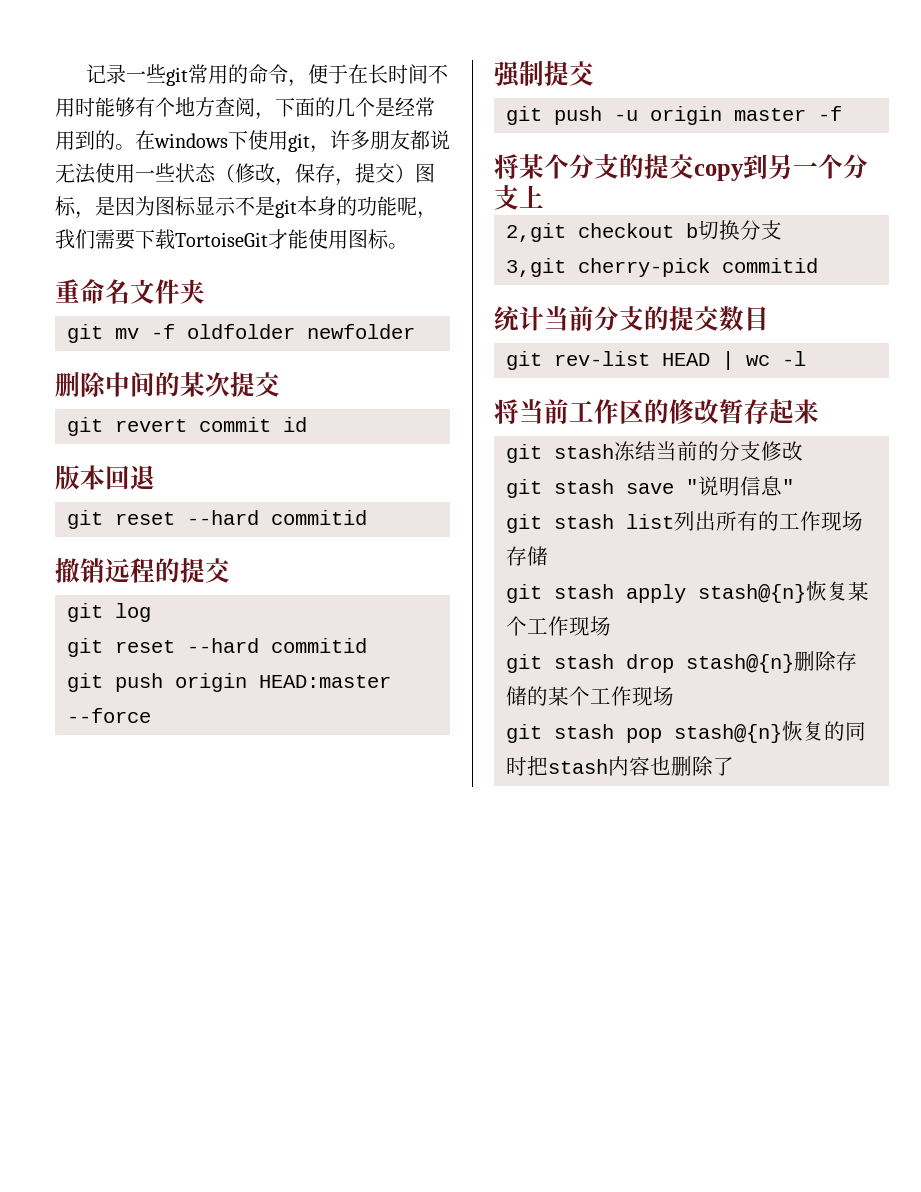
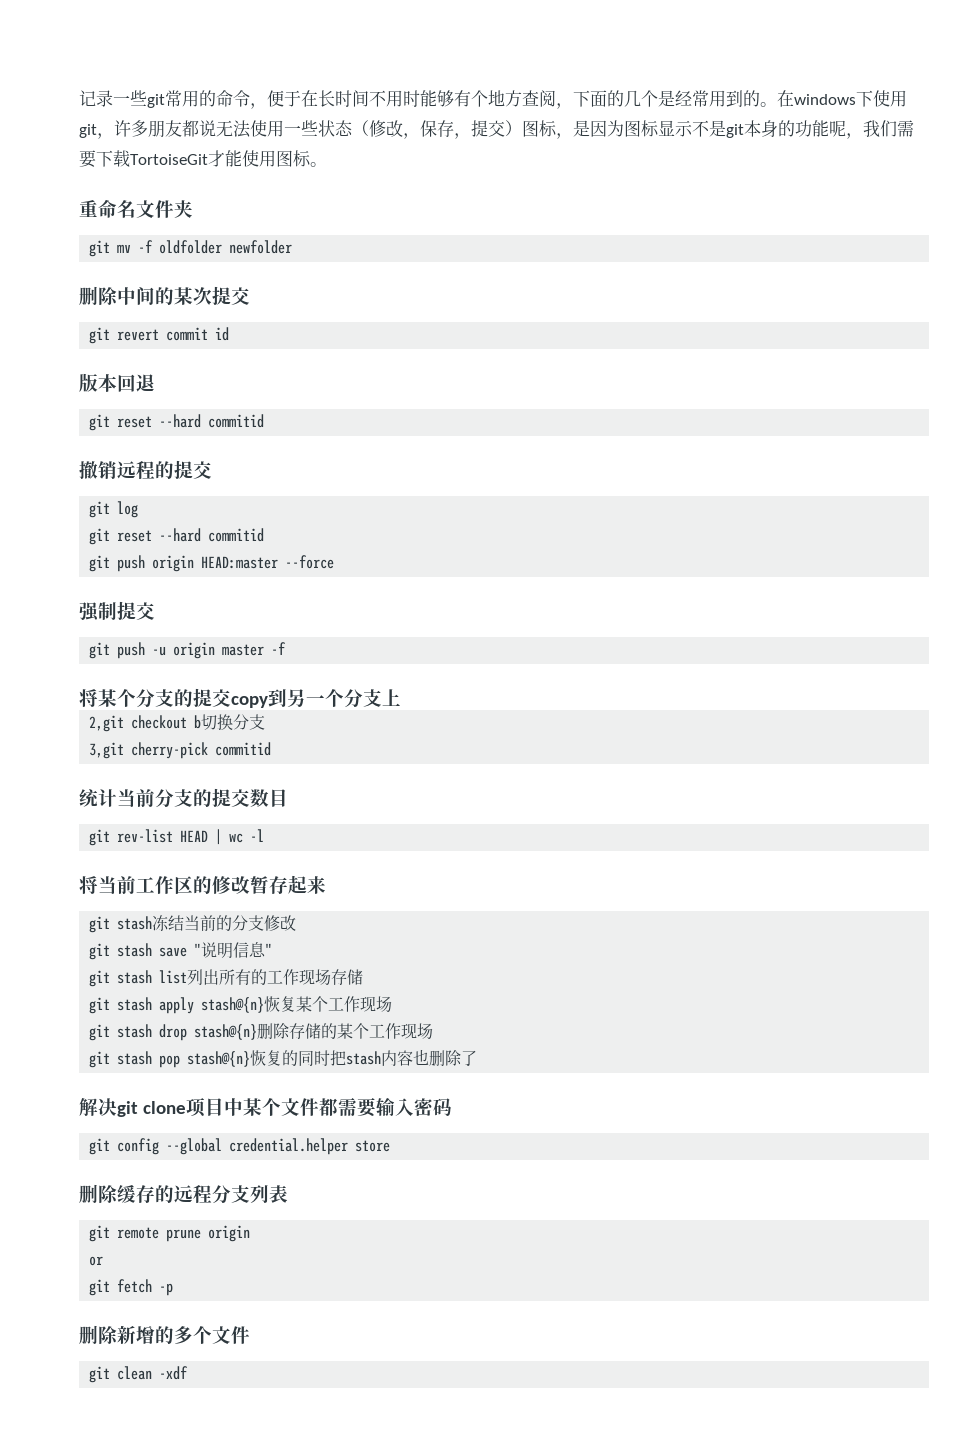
(734, 766) none -> [79,1097,452,1117] [89,1138,391,1155] [79,1184,288,1204] [89,1225,251,1242] [89,1256,104,1266] [89,1279,174,1296] [79,1325,250,1345] [89,1366,189,1383] // 解决git clone项目中某个文件都需要输入密码 // git config --global credential.helper store // 删除缓存的远程分支列表 // git remote prune origin // or // git fetch -p // 删除新增的多个文件 // git clean -xdf

